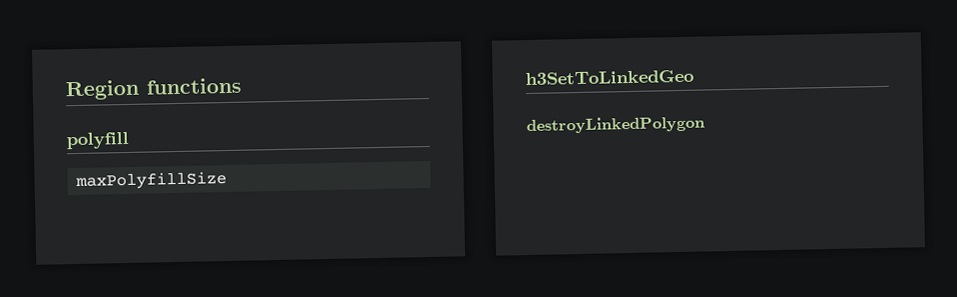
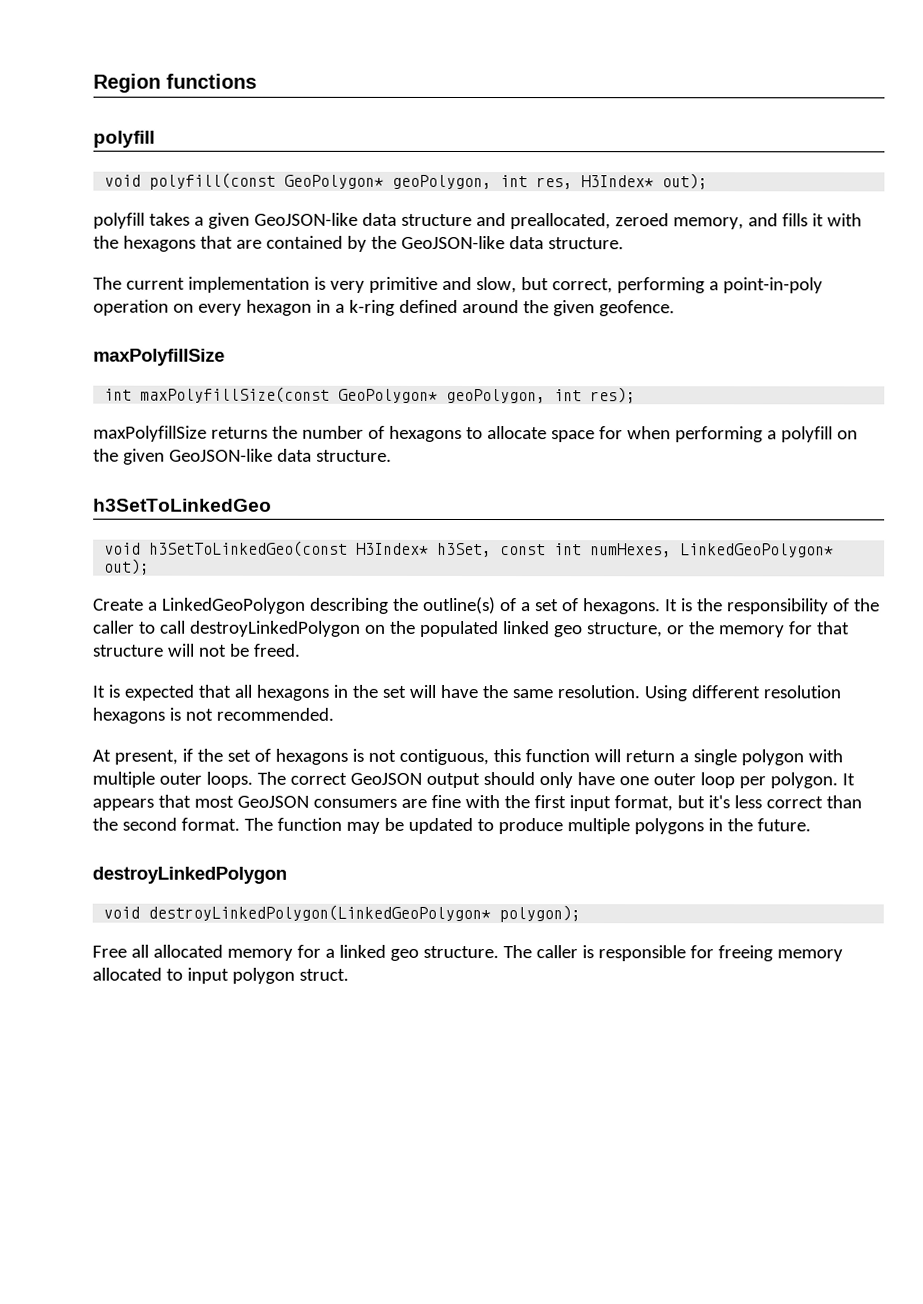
[74,171,227,191] [525,69,694,86] [526,115,705,135] maxPolyfillSize // h3SetToLinkedGeo // destroyLinkedPolygon -> [104,172,709,190] [93,212,862,230] [93,235,624,252] [93,276,823,294] [93,299,675,317] [93,348,225,366] [104,386,637,404] [93,425,858,443] [93,448,392,465] [93,498,272,512] [104,540,835,558] [104,558,151,575] [93,596,880,615] [93,620,850,638] [92,643,301,657] [92,684,841,702] [92,707,334,724] [92,748,843,766] [92,771,855,789] [92,794,862,812] [92,817,811,835] [92,866,287,884] [103,904,582,923] [92,944,843,962] [92,967,349,984] void polyfill(const GeoPolygon* geoPolygon, int res, H3Index* out); // polyfill takes a given GeoJSON-like data structure and preallocated, zeroed memory, and fills it with the hexagons that are contained by the GeoJSON-like data structure. // The current implementation is very primitive and slow, but correct, performing a point-in-poly operation on every hexagon in a k-ring defined around the given geofence. // maxPolyfillSize // int maxPolyfillSize(const GeoPolygon* geoPolygon, int res); // maxPolyfillSize returns the number of hexagons to allocate space for when performing a polyfill on the given GeoJSON-like data structure. // h3SetToLinkedGeo // void h3SetToLinkedGeo(const H3Index* h3Set, const int numHexes, LinkedGeoPolygon* out); // Create a LinkedGeoPolygon describing the outline(s) of a set of hexagons. It is the responsibility of the caller to call destroyLinkedPolygon on the populated linked geo structure, or the memory for that structure will not be freed. // It is expected that all hexagons in the set will have the same resolution. Using different resolution hexagons is not recommended. // At present, if the set of hexagons is not contiguous, this function will return a single polygon with multiple outer loops. The correct GeoJSON output should only have one outer loop per polygon. It appears that most GeoJSON consumers are fine with the first input format, but it's less correct than the second format. The function may be updated to produce multiple polygons in the future. // destroyLinkedPolygon // void destroyLinkedPolygon(LinkedGeoPolygon* polygon); // Free all allocated memory for a linked geo structure. The caller is responsible for freeing memory allocated to input polygon struct.

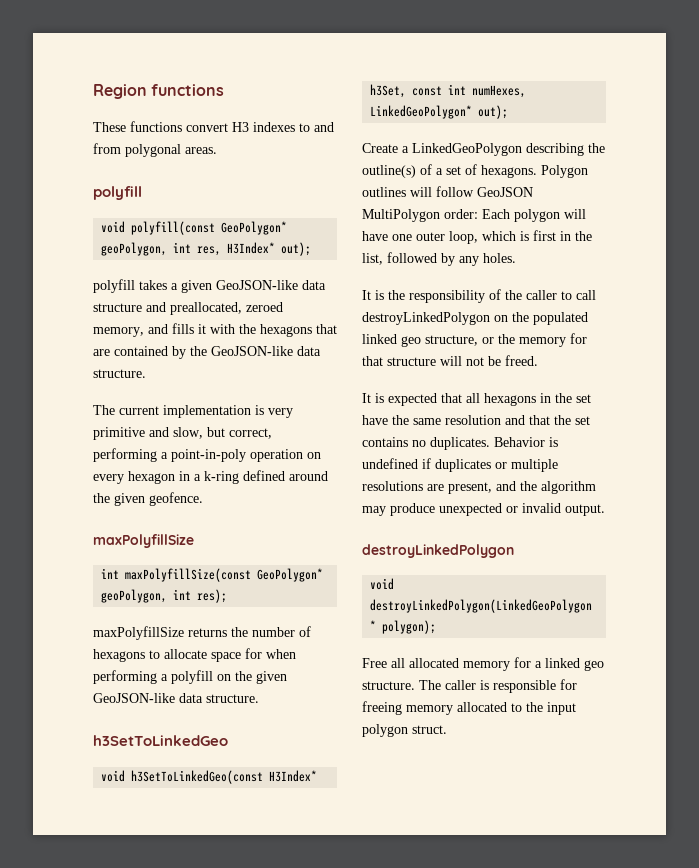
(257, 81) none -> [93,121,334,132] [93,143,217,157] // These functions convert H3 indexes to and from polygonal areas.
(661, 606) none -> [541,165,588,178] [362,186,533,197] [362,209,586,222] [362,230,592,244] [362,252,516,266] Polygon outlines will follow GeoJSON MultiPolygon order: Each polygon will have one outer loop, which is first in the list, followed by any holes. //
[408,684,436,698] will -> (591, 398) none
[556,685,841,702] [92,707,334,724] [92,748,843,766] [92,771,855,789] [92,794,862,812] [92,817,811,835] resolution. Using different resolution hexagons is not recommended. // At present, if the set of hexagons is not contiguous, this function will return a single polygon with multiple outer loops. The correct GeoJSON output should only have one outer loop per polygon. It appears that most GeoJSON consumers are fine with the first input format, but it's less correct than the second format. The function may be updated to produce multiple polygons in the future. -> [445,415,590,425] [362,437,558,450] [362,458,558,472] [362,481,596,494] [362,503,605,516] resolution and that the set contains no duplicates. Behavior is undefined if duplicates or multiple resolutions are present, and the algorithm may produce unexpected or invalid output.
(183, 974) none -> [526,702,543,712] the

